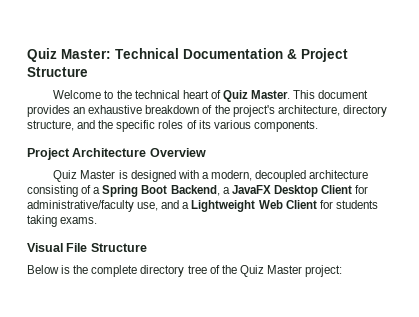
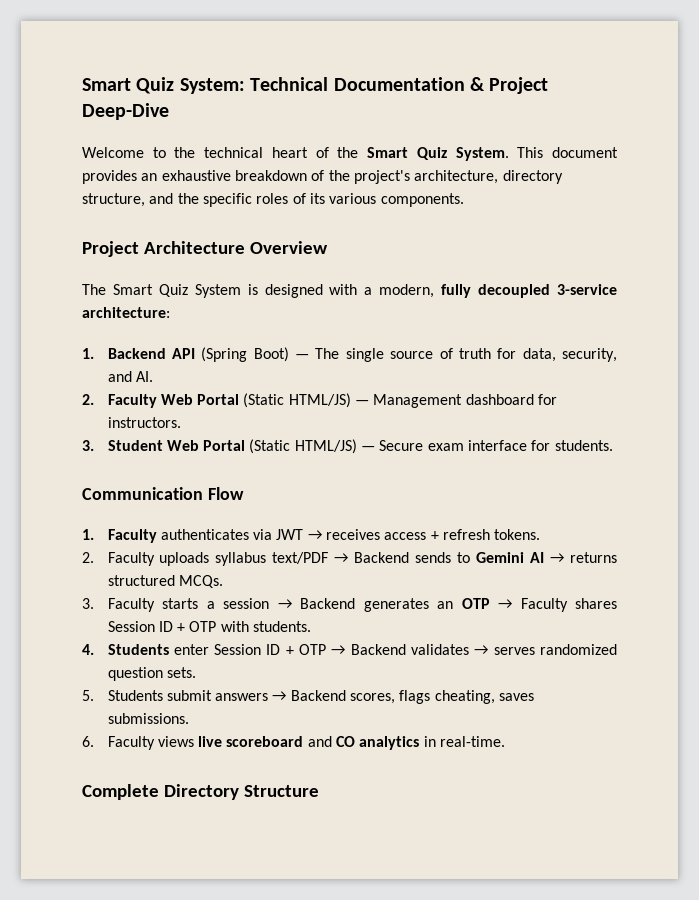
[27,48,111,62] Quiz Master: -> [82,77,245,94] Smart Quiz System:
[27,67,88,77] Structure -> [82,103,169,120] Deep-Dive
[222,90,291,102] Quiz Master. -> [337,147,509,161] the Smart Quiz System.
[53,170,116,182] Quiz Master -> [82,284,241,298] The Smart Quiz System
[255,170,369,182] [27,185,369,197] [27,200,378,212] [27,215,98,227] [27,243,147,252] [27,265,343,277] decoupled architecture consisting of a Spring Boot Backend, a JavaFX Desktop Client for administrative/faculty use, and a Lightweight Web Client for students taking exams. // Visual File Structure // Below is the complete directory tree of the Quiz Master project: -> [441,284,618,298] [82,307,170,318] [82,347,617,362] [107,371,153,382] [82,393,558,408] [107,417,181,428] [82,439,613,454] [82,487,244,500] [82,529,541,543] [82,552,617,566] [107,575,223,588] [82,598,618,612] [107,621,312,632] [82,644,618,655] [107,667,196,681] [82,690,535,704] [107,713,189,724] [82,736,506,750] [82,784,319,800] fully decoupled 3-service architecture: // 1. Backend API (Spring Boot) — The single source of truth for data, security, and AI. // 2. Faculty Web Portal (Static HTML/JS) — Management dashboard for instructors. // 3. Student Web Portal (Static HTML/JS) — Secure exam interface for students. // Communication Flow // 1. Faculty authenticates via JWT → receives access + refresh tokens. // 2. Faculty uploads syllabus text/PDF → Backend sends to Gemini AI → returns structured MCQs. // 3. Faculty starts a session → Backend generates an OTP → Faculty shares Session ID + OTP with students. // 4. Students enter Session ID + OTP → Backend validates → serves randomized question sets. // 5. Students submit answers → Backend scores, flags cheating, saves submissions. // 6. Faculty views live scoreboard and CO analytics in real-time. // Complete Directory Structure

